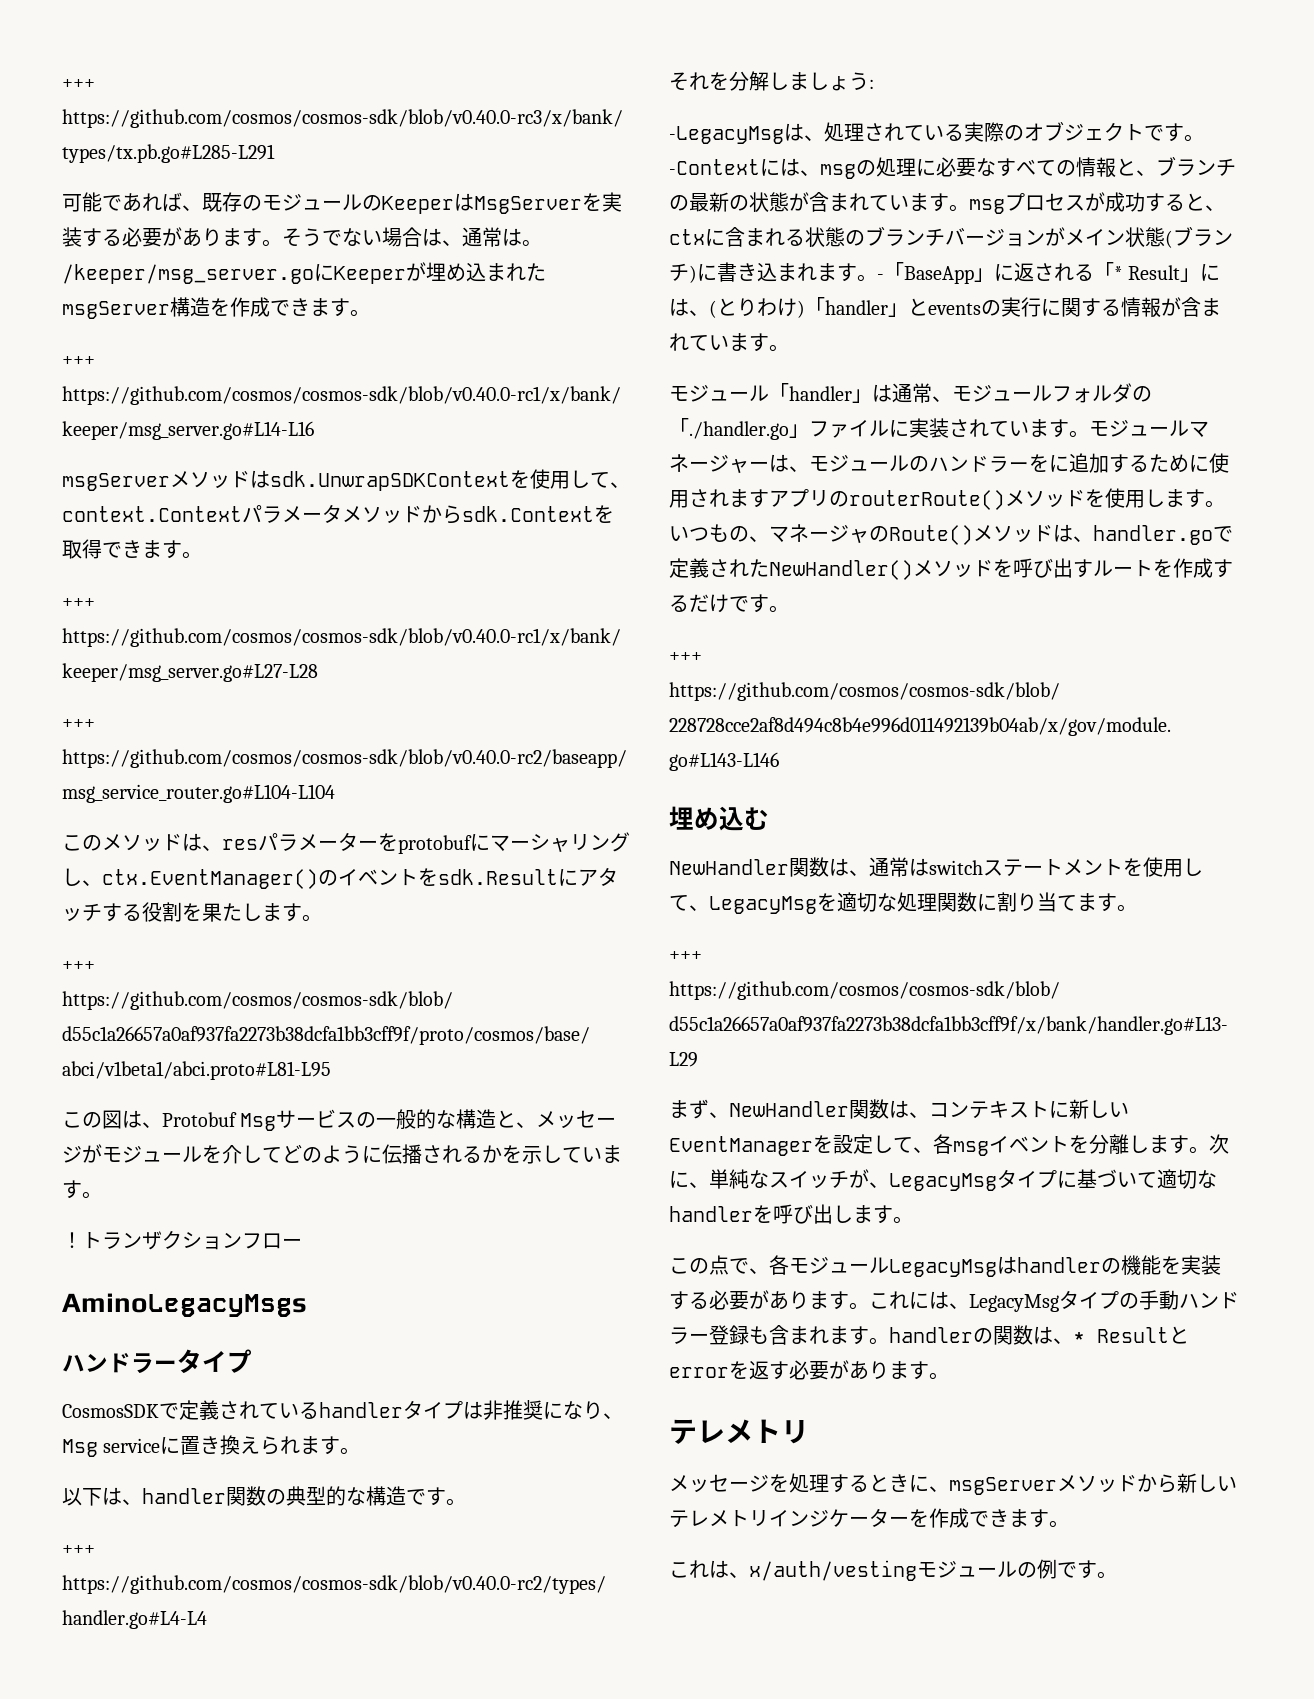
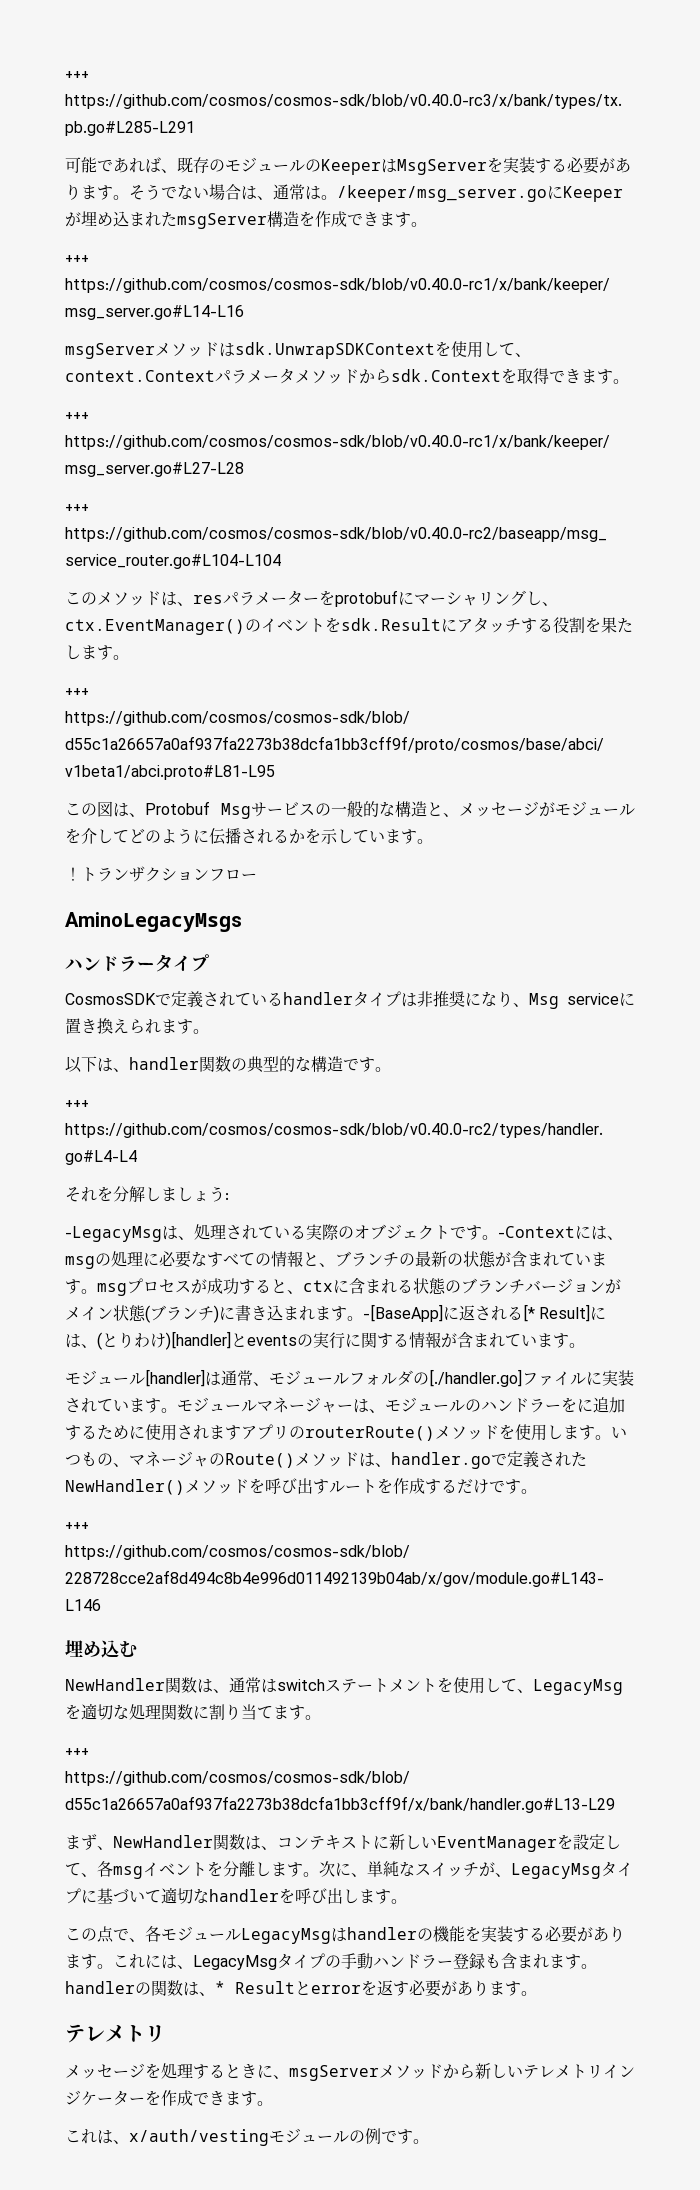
[877,262,1201,284] -「BaseApp」に返される「* Result」 -> [363,1304,591,1322] -[BaseApp]に返される[* Result]
[797,297,908,318] )「handler」 -> [165,1331,231,1350] )[handler]
[769,383,872,403] 「handler」 -> [145,1369,205,1387] [handler]
[669,418,809,440] 「./handler.go」 -> [429,1369,522,1387] [./handler.go]

